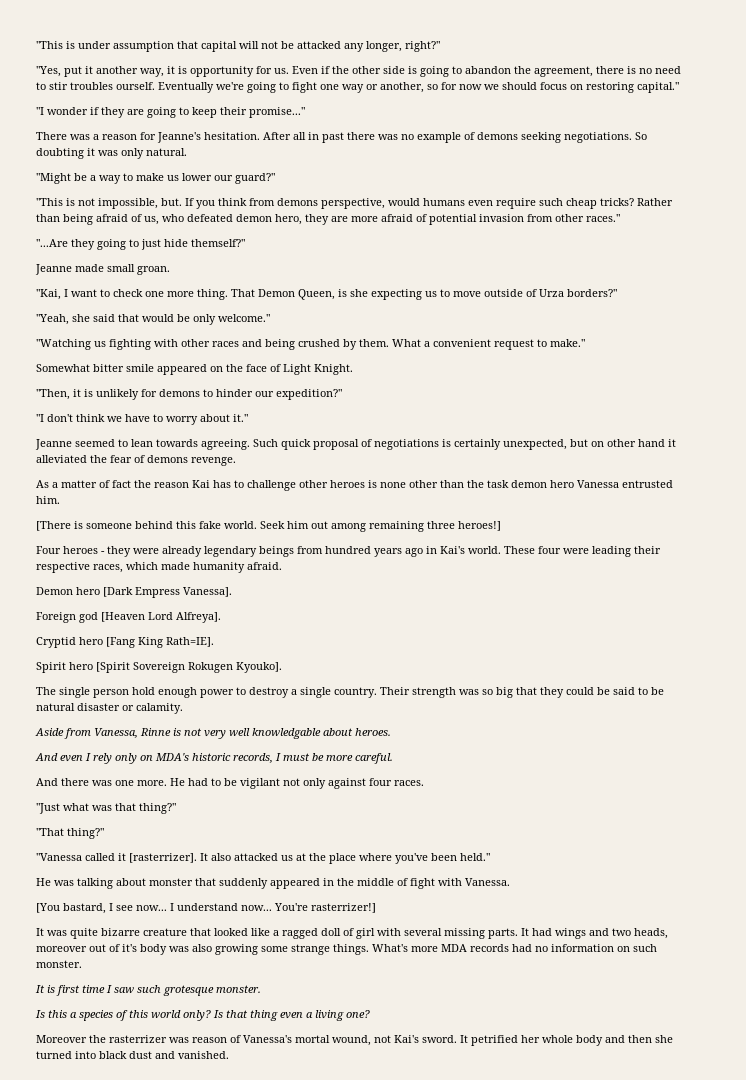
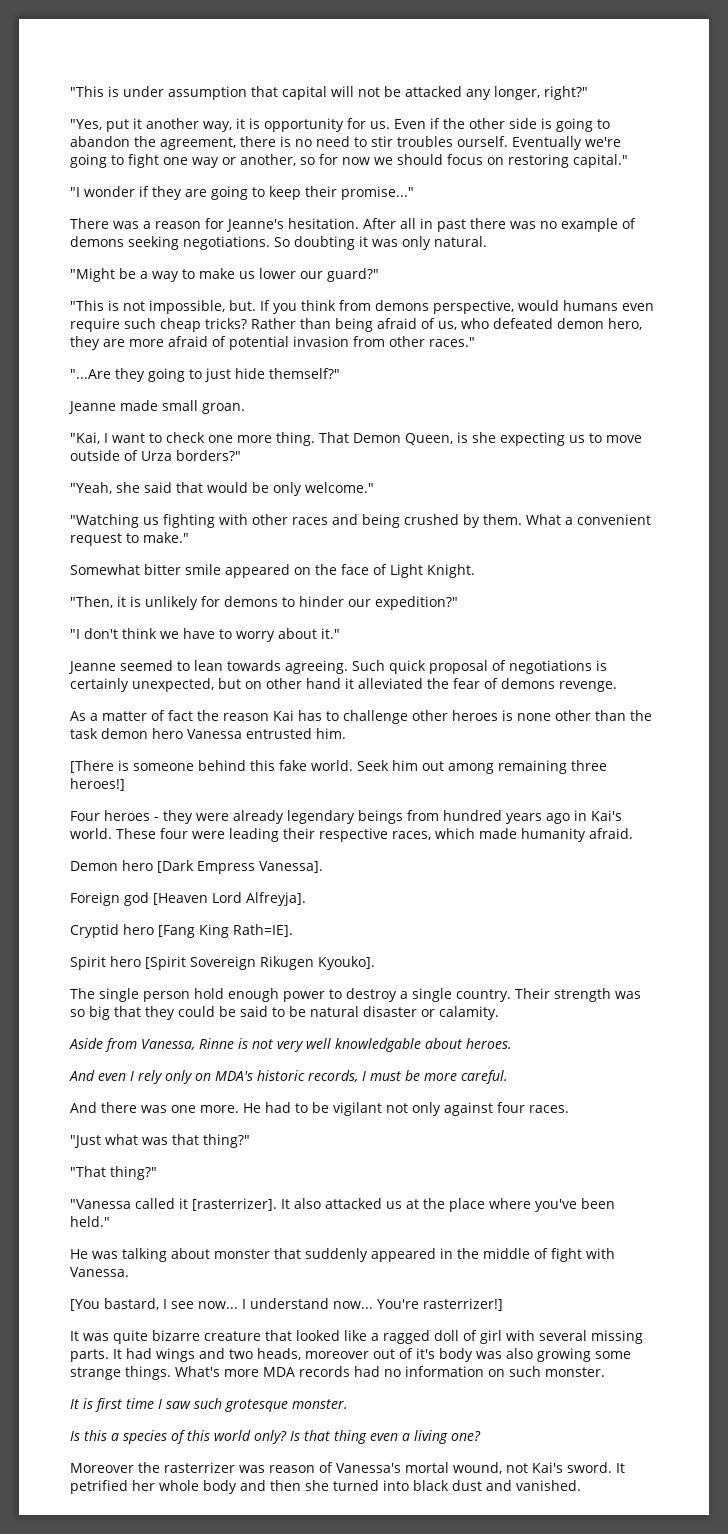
[176,612,221,623] Alfreya]. -> [246,892,306,906] Alfreyja].
[188,662,233,673] Rokugen -> [260,956,314,970] Rikugen

